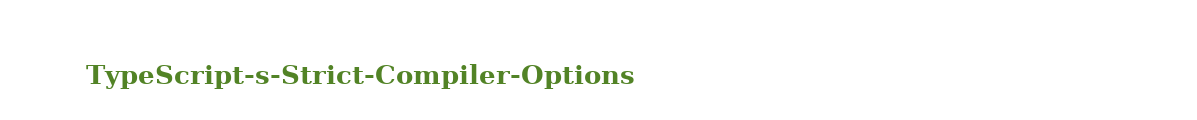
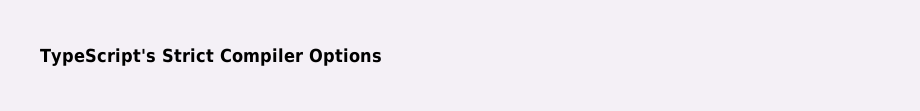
[86,64,635,89] TypeScript-s-Strict-Compiler-Options -> [40,48,382,66] TypeScript's Strict Compiler Options

